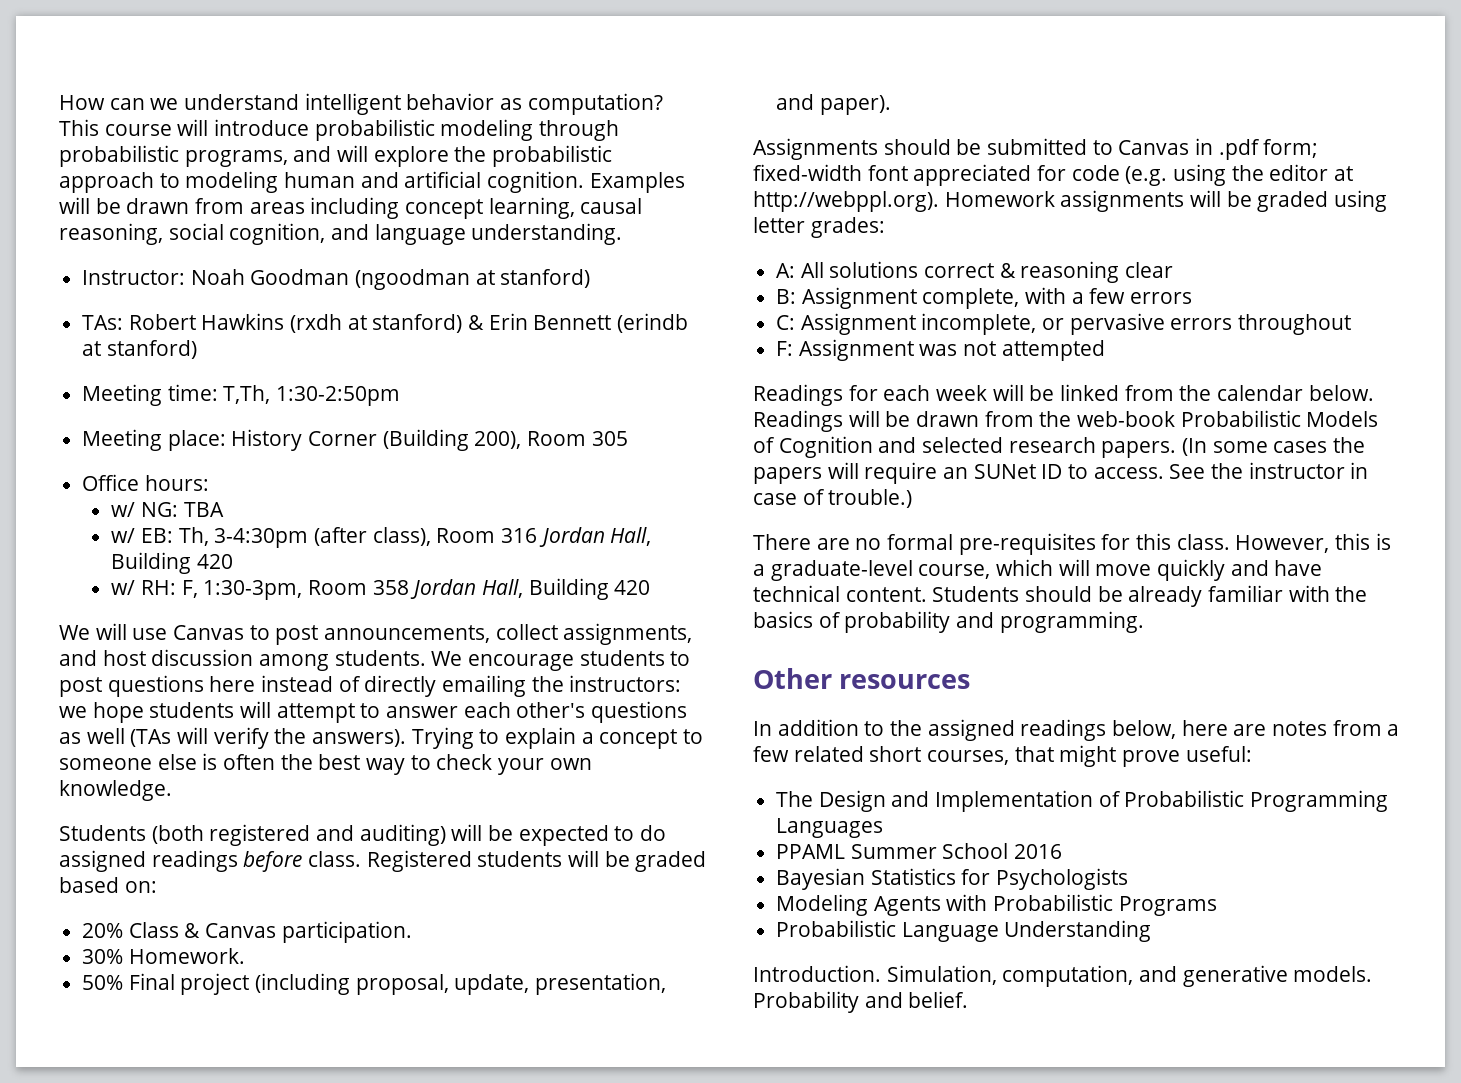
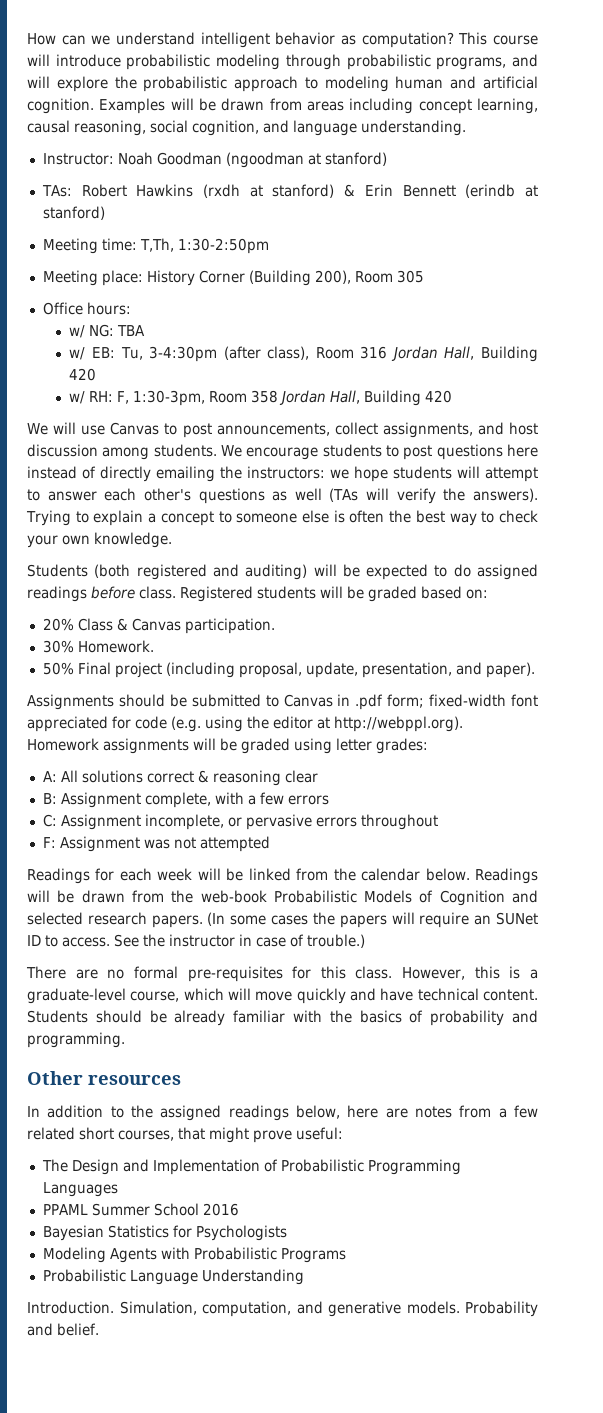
[178,527,209,546] Th, -> [120,347,143,360] Tu,

